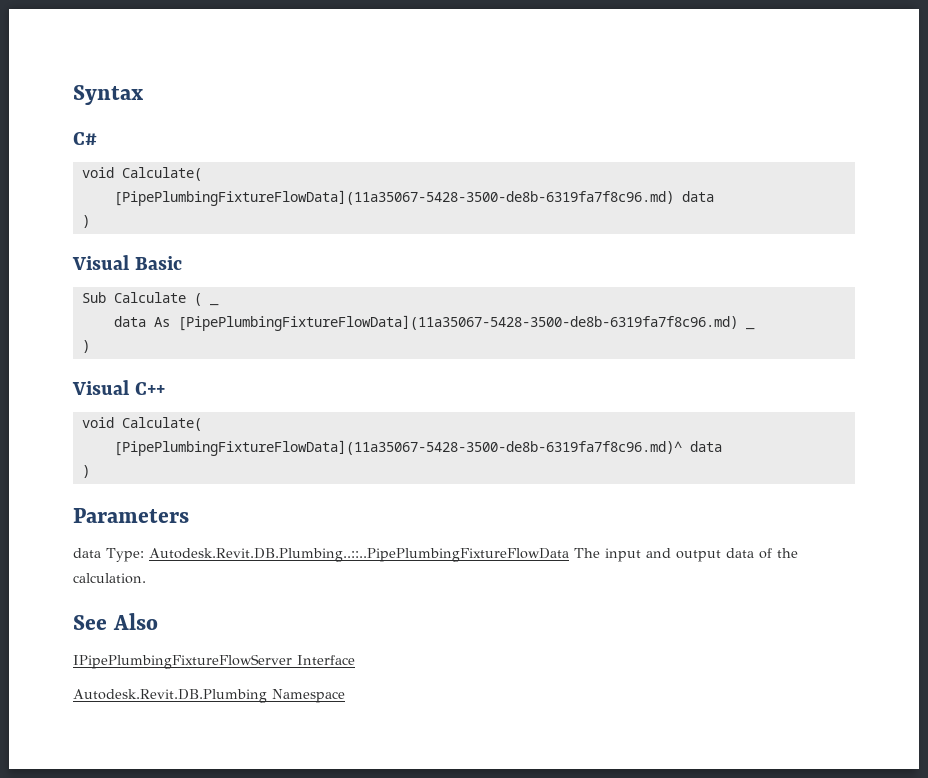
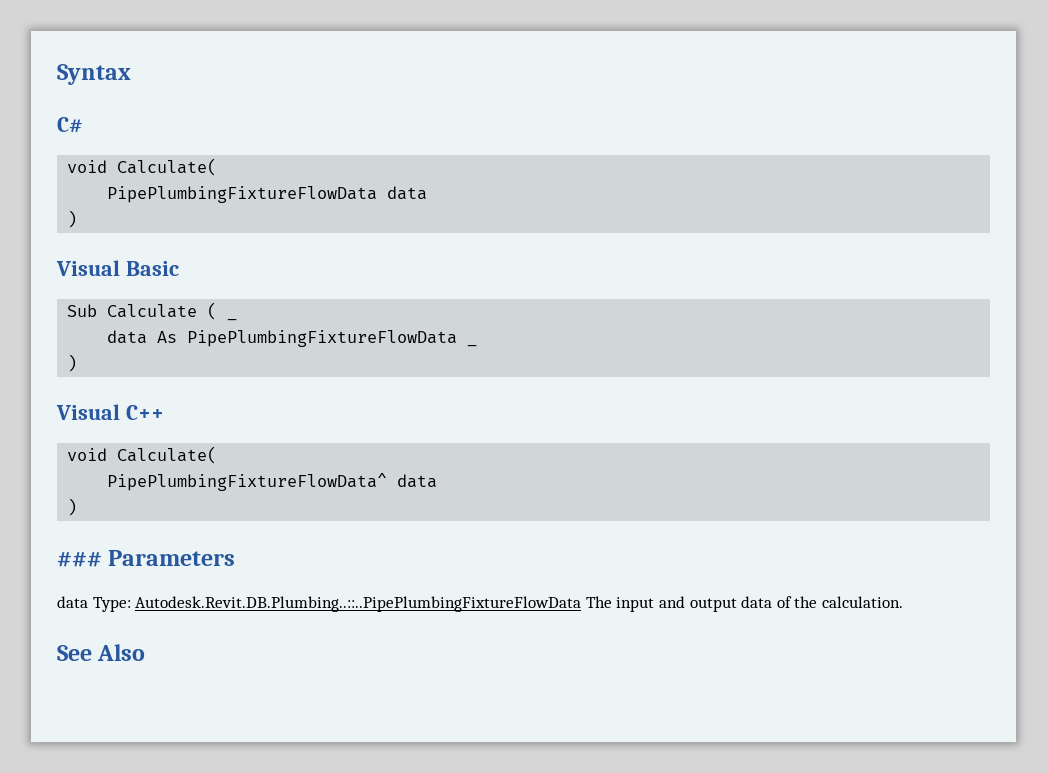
[113,190,674,206] [PipePlumbingFixtureFlowData](11a35067-5428-3500-de8b-6319fa7f8c96.md) -> [107,186,378,203] PipePlumbingFixtureFlowData
[177,315,738,331] [PipePlumbingFixtureFlowData](11a35067-5428-3500-de8b-6319fa7f8c96.md) -> [187,330,458,347] PipePlumbingFixtureFlowData
[113,440,722,456] [81,465,90,478] [PipePlumbingFixtureFlowData](11a35067-5428-3500-de8b-6319fa7f8c96.md)^ data // ) // -> [107,473,438,491] [67,498,78,516] [57,551,102,567] PipePlumbingFixtureFlowData^ data // ) // ###
[73,654,355,669] [73,689,345,703] // IPipePlumbingFixtureFlowServer Interface // Autodesk.Revit.DB.Plumbing Namespace -> (146, 652) none

